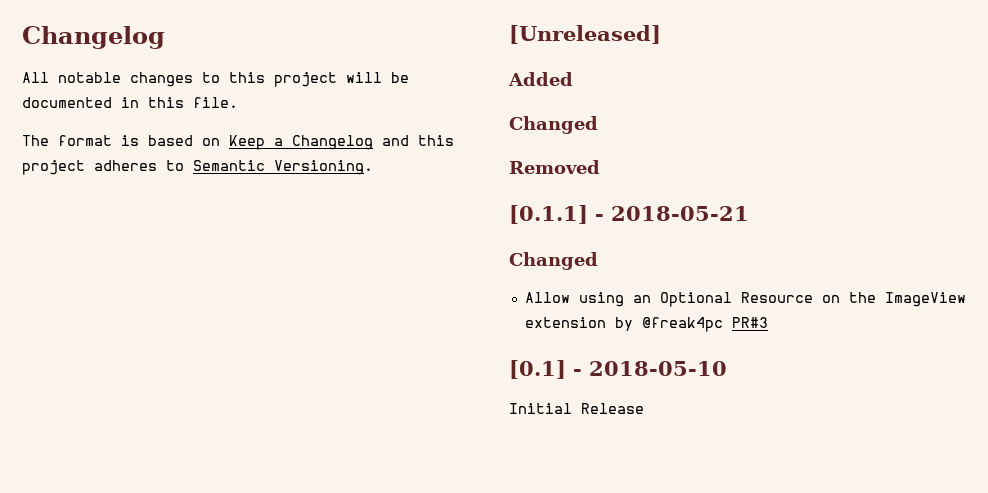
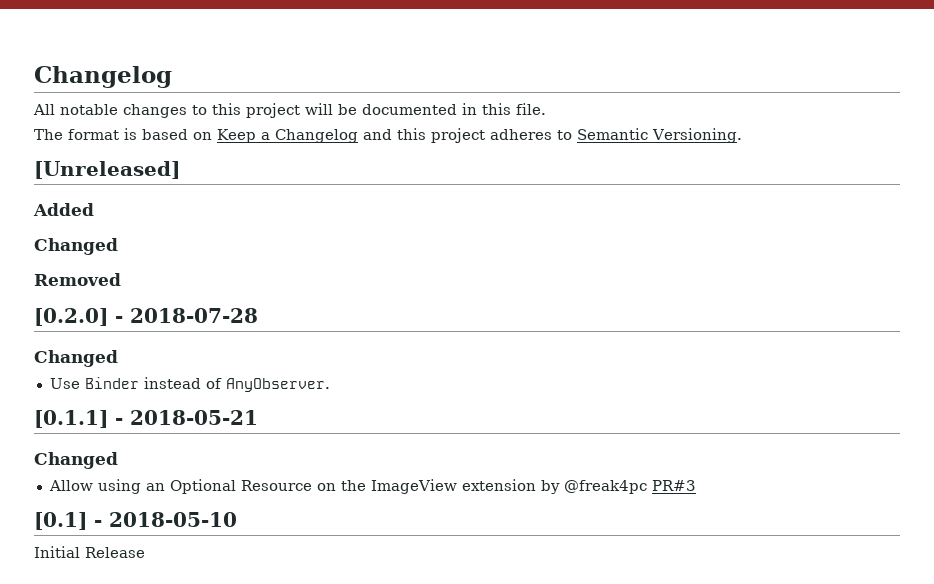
(600, 167) none -> [34,308,258,326] [34,350,118,367] [49,377,330,392] // [0.2.0] - 2018-07-28 // Changed // Use Binder instead of AnyObserver.

